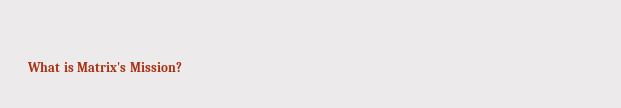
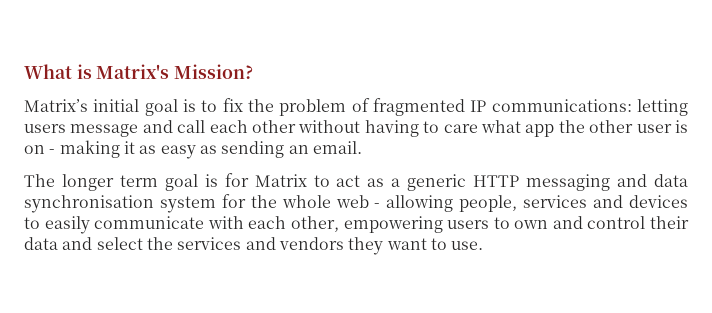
(182, 67) none -> [24,98,688,116] [24,120,688,137] [24,140,362,159] [24,173,689,191] [24,194,688,213] [24,216,690,234] [24,237,484,255] // Matrix’s initial goal is to fix the problem of fragmented IP communications: letting users message and call each other without having to care what app the other user is on - making it as easy as sending an email. // The longer term goal is for Matrix to act as a generic HTTP messaging and data synchronisation system for the whole web - allowing people, services and devices to easily communicate with each other, empowering users to own and control their data and select the services and vendors they want to use.

